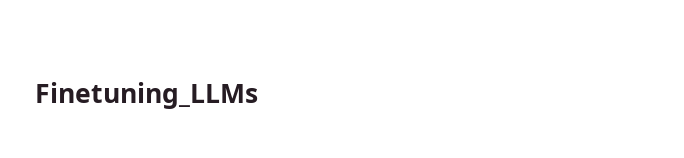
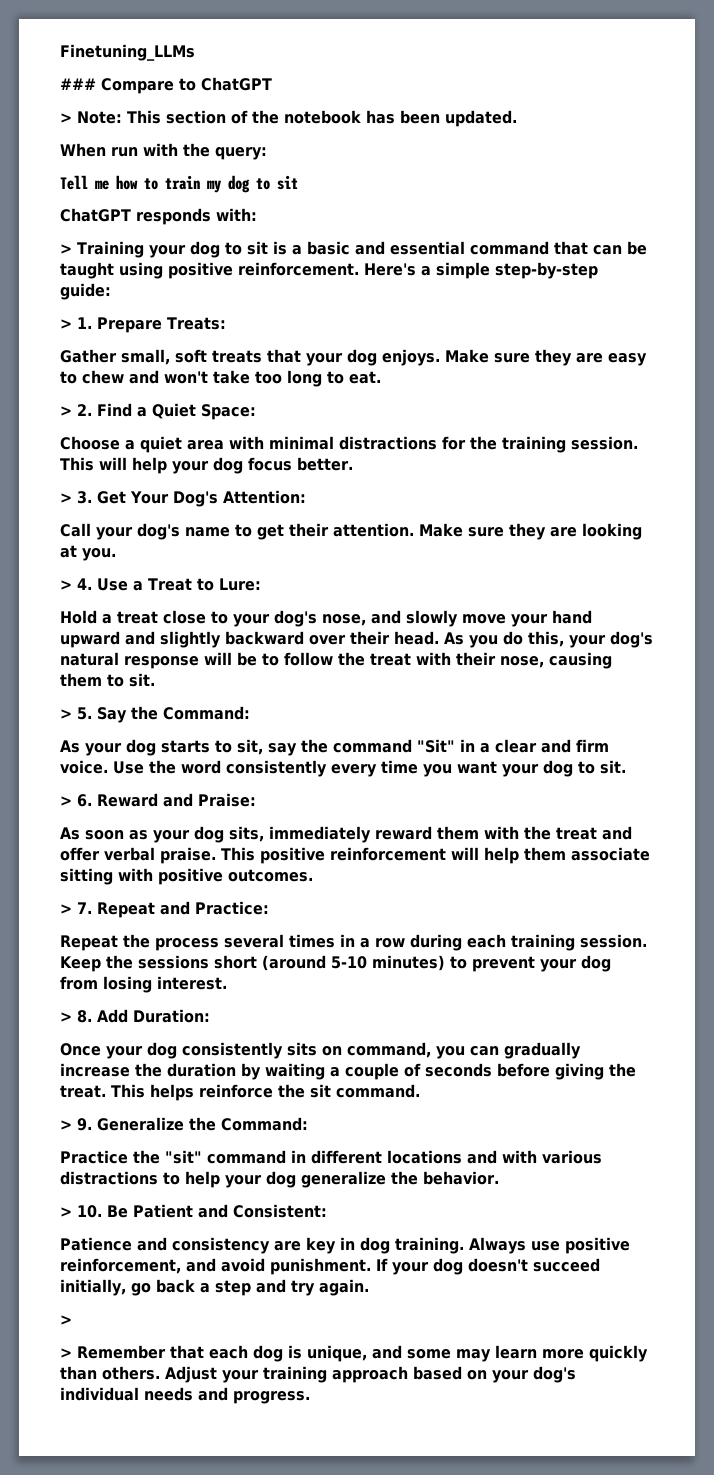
(258, 95) none -> [60,77,272,94] [60,110,517,127] [60,143,267,160] [60,175,298,193] [60,208,257,225] [60,241,647,258] [60,262,598,279] [60,283,111,300] [60,317,226,333] [60,349,647,366] [60,370,381,387] [60,403,256,420] [60,436,638,453] [60,457,353,474] [60,490,306,507] [60,523,642,540] [60,545,116,561] [60,578,261,591] [60,610,592,627] [60,631,653,648] [60,652,612,669] [60,673,155,687] [60,706,250,723] [60,739,609,756] [60,760,626,777] [60,793,256,807] [60,826,632,843] [60,847,650,864] [60,868,313,885] [60,901,269,918] [60,934,647,951] [60,955,611,972] [60,976,227,993] [60,1009,210,1023] [60,1042,581,1059] [60,1063,636,1080] [60,1084,420,1101] [60,1117,308,1131] [60,1150,602,1164] [60,1171,499,1188] [60,1204,327,1218] [60,1237,630,1254] [60,1258,600,1275] [60,1279,369,1296] [60,1315,72,1325] [60,1345,648,1362] [60,1366,576,1383] [60,1387,310,1404] // ### Compare to ChatGPT // > Note: This section of the notebook has been updated. // When run with the query: // Tell me how to train my dog to sit // ChatGPT responds with: // > Training your dog to sit is a basic and essential command that can be taught using positive reinforcement. Here's a simple step-by-step guide: // > 1. Prepare Treats: // Gather small, soft treats that your dog enjoys. Make sure they are easy to chew and won't take too long to eat. // > 2. Find a Quiet Space: // Choose a quiet area with minimal distractions for the training session. This will help your dog focus better. // > 3. Get Your Dog's Attention: // Call your dog's name to get their attention. Make sure they are looking at you. // > 4. Use a Treat to Lure: // Hold a treat close to your dog's nose, and slowly move your hand upward and slightly backward over their head. As you do this, your dog's natural response will be to follow the treat with their nose, causing them to sit. // > 5. Say the Command: // As your dog starts to sit, say the command "Sit" in a clear and firm voice. Use the word consistently every time you want your dog to sit. // > 6. Reward and Praise: // As soon as your dog sits, immediately reward them with the treat and offer verbal praise. This positive reinforcement will help them associate sitting with positive outcomes. // > 7. Repeat and Practice: // Repeat the process several times in a row during each training session. Keep the sessions short (around 5-10 minutes) to prevent your dog from losing interest. // > 8. Add Duration: // Once your dog consistently sits on command, you can gradually increase the duration by waiting a couple of seconds before giving the treat. This helps reinforce the sit command. // > 9. Generalize the Command: // Practice the "sit" command in different locations and with various distractions to help your dog generalize the behavior. // > 10. Be Patient and Consistent: // Patience and consistency are key in dog training. Always use positive reinforcement, and avoid punishment. If your dog doesn't succeed initially, go back a step and try again. // > // > Remember that each dog is unique, and some may learn more quickly than others. Adjust your training approach based on your dog's individual needs and progress.

